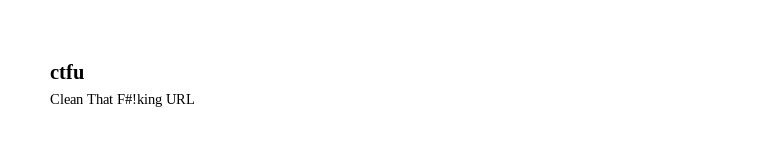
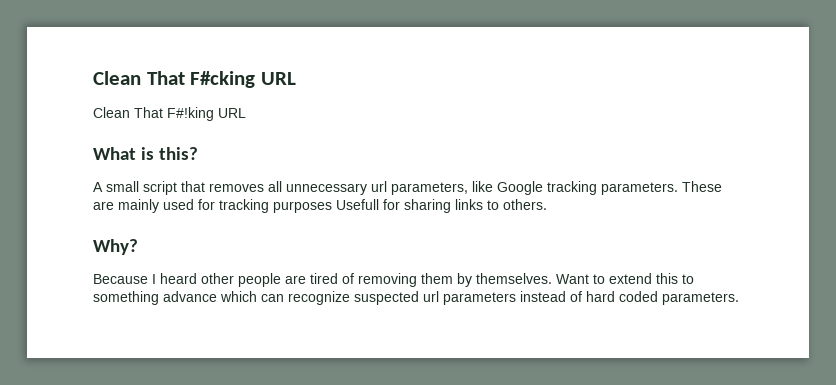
[50,64,84,79] ctfu -> [93,71,297,88] Clean That F#cking URL
(195, 99) none -> [93,147,198,160] [93,181,722,195] [93,199,547,213] [93,239,138,255] [93,273,694,287] [93,291,739,305] // What is this? // A small script that removes all unnecessary url parameters, like Google tracking parameters. These are mainly used for tracking purposes Usefull for sharing links to others. // Why? // Because I heard other people are tired of removing them by themselves. Want to extend this to something advance which can recognize suspected url parameters instead of hard coded parameters.

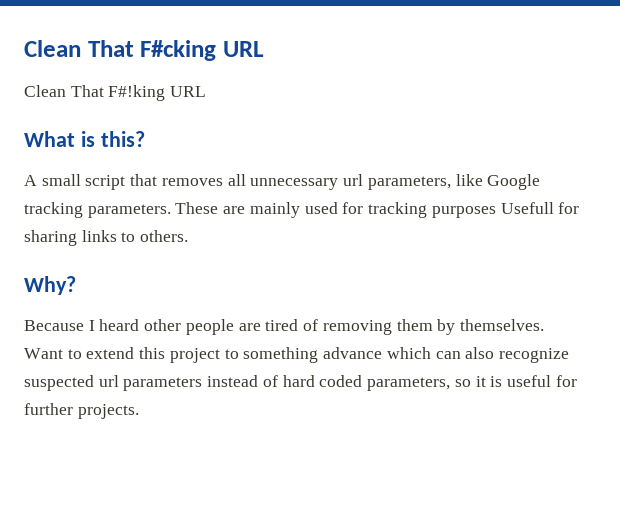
(552, 278) none -> (544, 325) //
(678, 278) none -> [169,348,220,363] project
(284, 298) none -> [465,347,495,359] also
[662,292,739,305] parameters. -> [367,375,577,391] [24,403,139,419] parameters, so it is useful for further projects.

